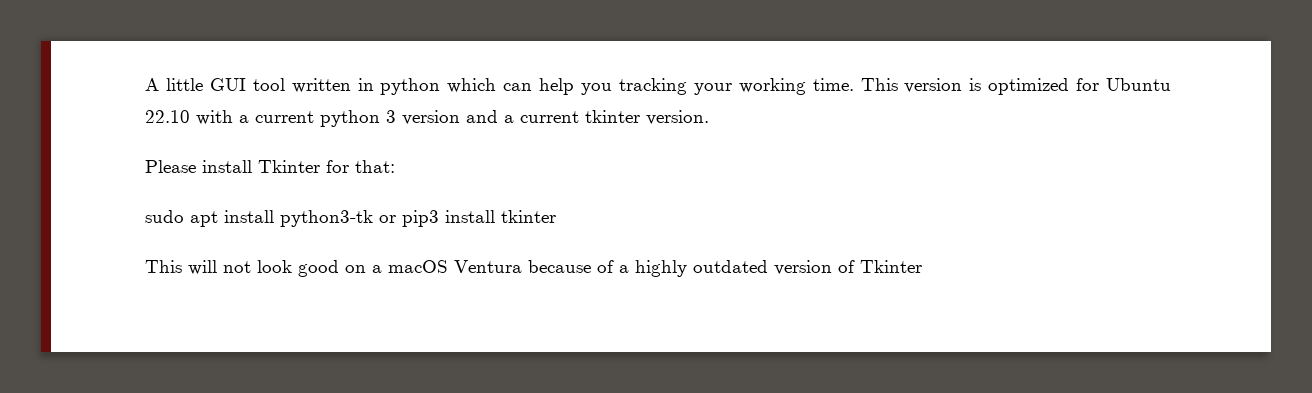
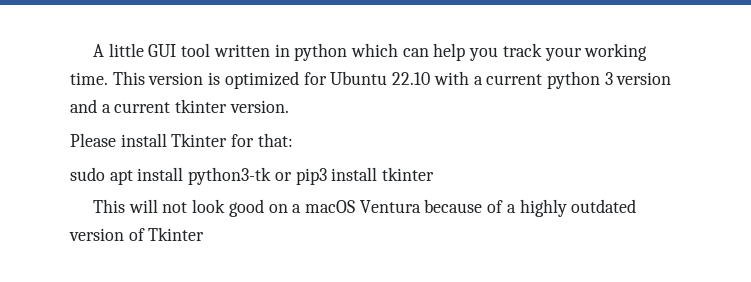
[618,78,687,95] tracking -> [502,43,542,57] track

